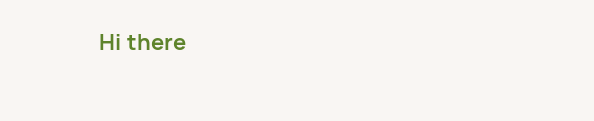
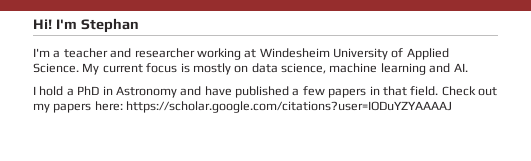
[99,34,186,50] Hi there -> [33,18,139,33] [33,48,449,60] [33,63,468,75] [33,86,497,98] [33,101,453,113] Hi! I'm Stephan // I'm a teacher and researcher working at Windesheim University of Applied Science. My current focus is mostly on data science, machine learning and AI. // I hold a PhD in Astronomy and have published a few papers in that field. Check out my papers here: https://scholar.google.com/citations?user=IODuYZYAAAAJ

